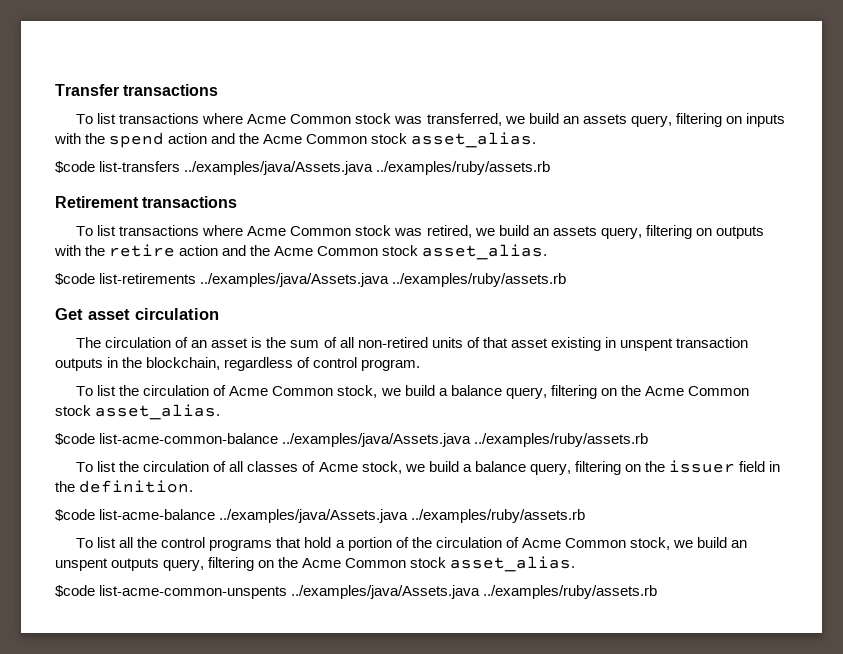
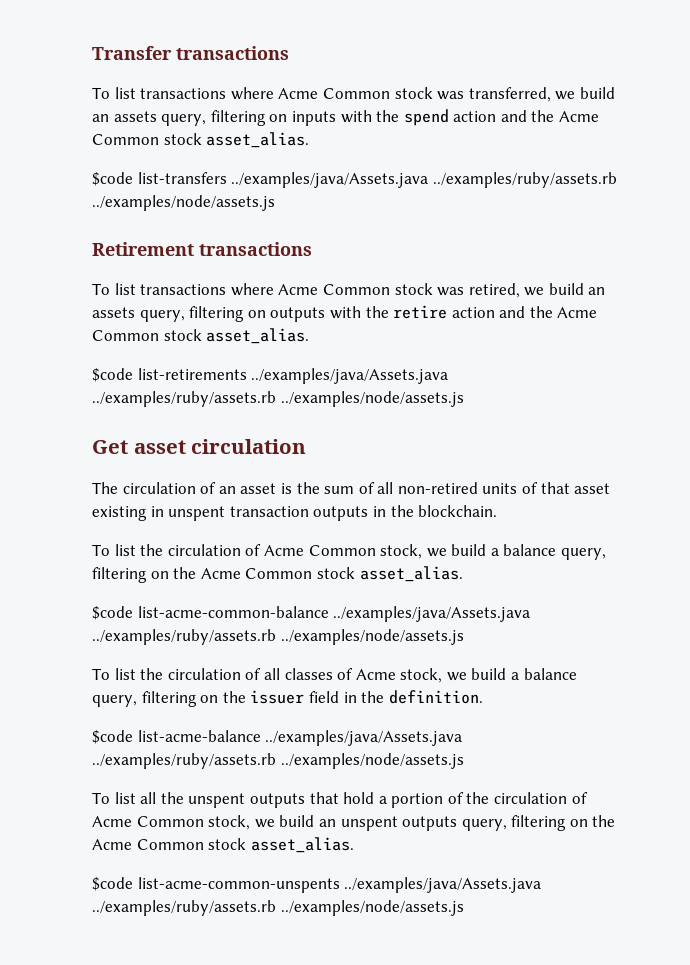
(551, 168) none -> [92,195,275,211] ../examples/node/assets.js
(567, 280) none -> [280,391,464,407] ../examples/node/assets.js
[146,357,421,371] blockchain, regardless of control program. -> [418,505,498,517] blockchain.
(649, 440) none -> [280,629,464,645] ../examples/node/assets.js
(586, 516) none -> [280,753,464,769] ../examples/node/assets.js
[161,537,273,551] control programs -> [188,793,305,808] unspent outputs
(658, 592) none -> [280,900,464,916] ../examples/node/assets.js

